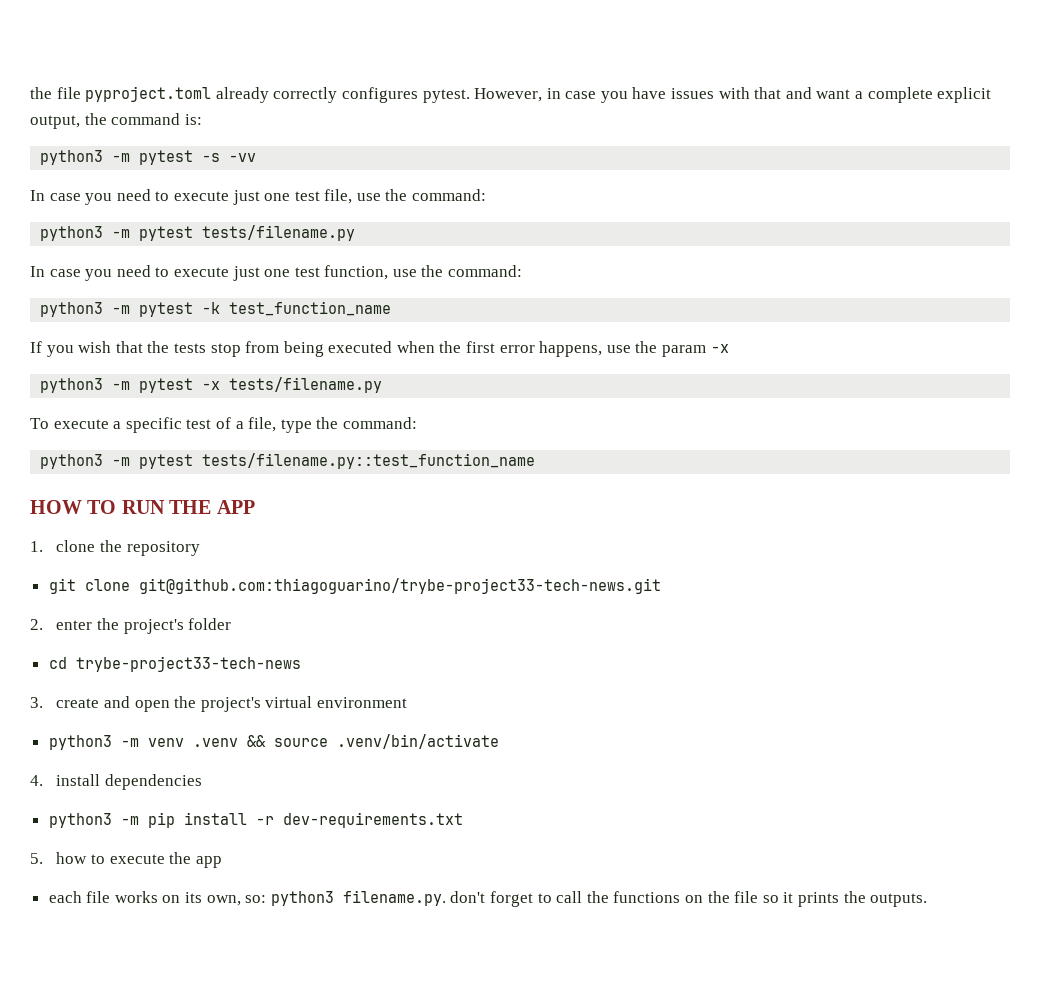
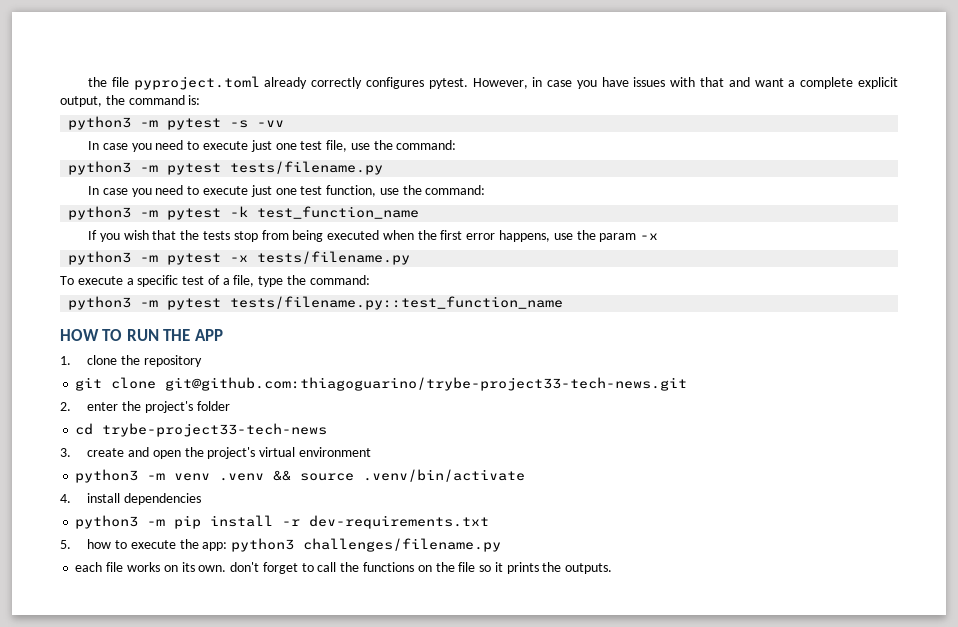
[195,856,222,868] app -> [202,538,502,552] app: python3 challenges/filename.py
[206,890,446,906] own, so: python3 filename.py. -> [198,565,227,572] own.

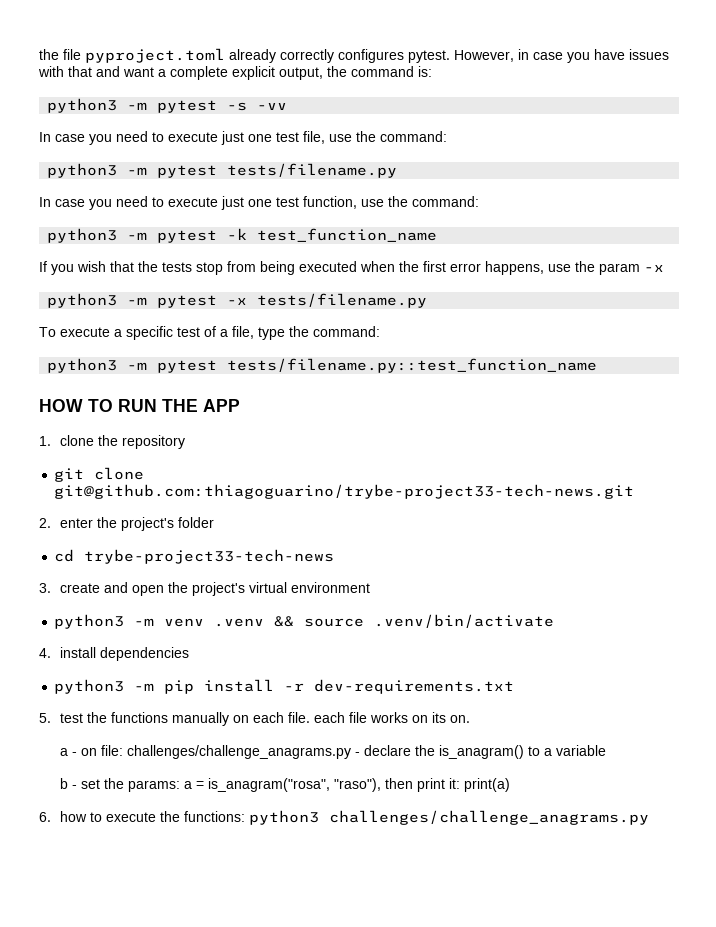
[87,538,502,552] how to execute the app: python3 challenges/filename.py // -> [60,712,311,726] test the functions manually on each file.
[198,562,613,574] own. don't forget to call the functions on the file so it prints the outputs. -> [450,715,471,723] [60,745,607,759] [60,778,511,792] [39,810,650,825] on. // a - on file: challenges/challenge_anagrams.py - declare the is_anagram() to a variable // b - set the params: a = is_anagram("rosa", "raso"), then print it: print(a) // 6. how to execute the functions: python3 challenges/challenge_anagrams.py

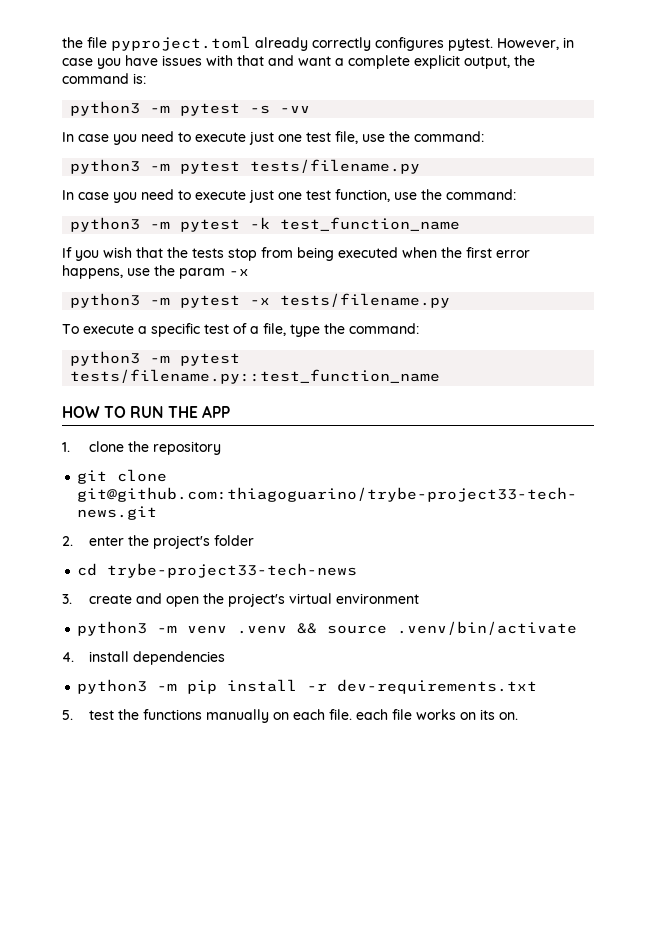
[60,745,607,759] [60,778,511,792] [39,810,650,825] // a - on file: challenges/challenge_anagrams.py - declare the is_anagram() to a variable // b - set the params: a = is_anagram("rosa", "raso"), then print it: print(a) // 6. how to execute the functions: python3 challenges/challenge_anagrams.py -> (518, 716) none

